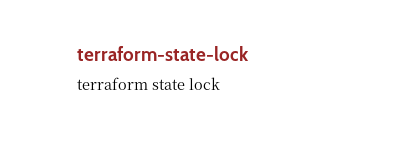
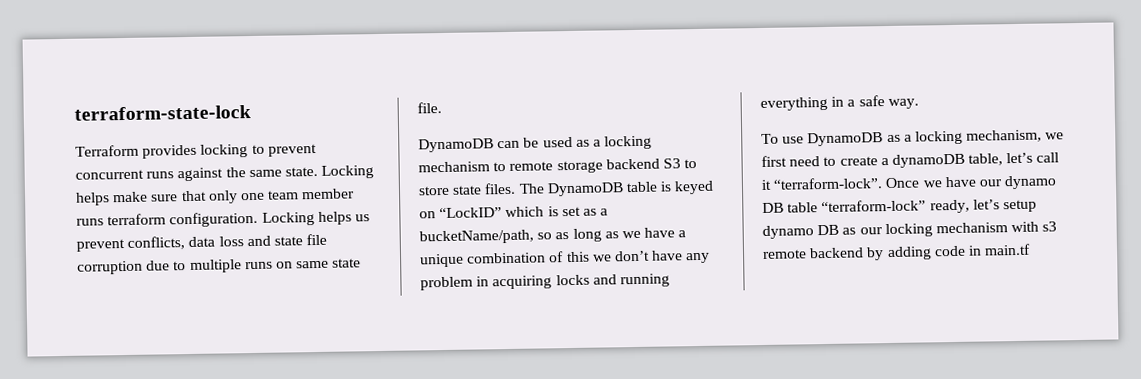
[77,77,220,90] terraform state lock -> [75,143,317,159] [75,165,375,182] [75,188,356,206] [76,211,370,228] [76,233,328,252] [77,258,362,275] [417,102,442,114] [418,135,653,153] [418,158,698,174] [418,180,715,197] [419,206,609,219] [419,227,687,245] [420,250,711,268] [420,273,670,291] [760,95,919,112] [761,129,1065,147] [761,152,1060,168] [761,175,1058,190] [762,199,1037,214] [762,221,1058,239] [762,243,1032,261] Terraform provides locking to prevent concurrent runs against the same state. Locking helps make sure that only one team member runs terraform configuration. Locking helps us prevent conflicts, data loss and state file corruption due to multiple runs on same state file. // DynamoDB can be used as a locking mechanism to remote storage backend S3 to store state files. The DynamoDB table is keyed on “LockID” which is set as a bucketName/path, so as long as we have a unique combination of this we don’t have any problem in acquiring locks and running everything in a safe way. // To use DynamoDB as a locking mechanism, we first need to create a dynamoDB table, let’s call it “terraform-lock”. Once we have our dynamo DB table “terraform-lock” ready, let’s setup dynamo DB as our locking mechanism with s3 remote backend by adding code in main.tf

